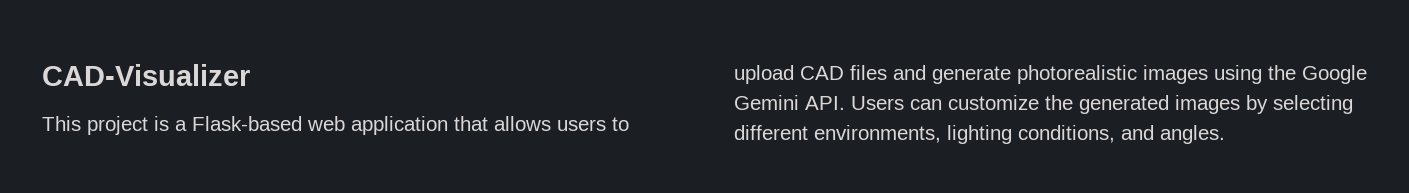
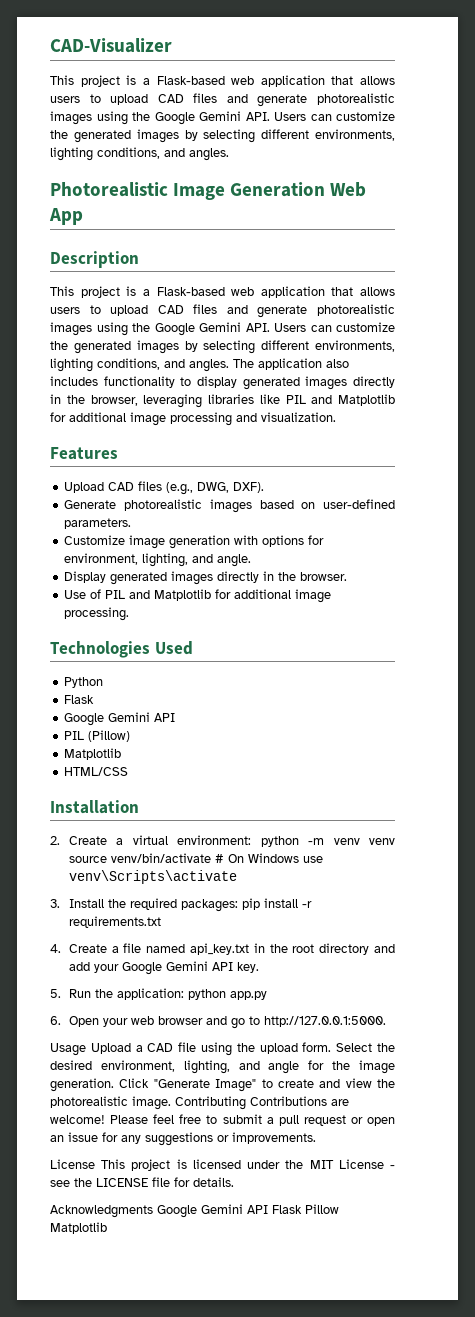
(1225, 134) none -> [50,182,367,200] [49,208,83,225] [50,251,139,268] [50,286,395,298] [50,304,395,318] [50,322,395,336] [50,340,395,354] [50,358,349,372] [50,376,395,390] [50,394,395,408] [50,412,336,426] [50,447,118,460] [64,481,265,495] [64,499,395,513] [64,518,132,529] [64,535,325,549] [64,553,252,567] [64,571,348,585] [64,589,332,603] [64,607,130,621] [50,641,193,658] [64,677,104,688] [64,695,95,704] [64,712,176,726] [64,730,131,742] [64,748,122,760] [64,767,129,776] [50,800,139,814] [50,835,396,847] [68,853,323,863] [68,870,237,884] [50,898,312,912] [68,916,161,928] [50,943,396,955] [68,961,259,975] [50,988,267,1000] [50,1016,386,1029] [50,1042,396,1056] [50,1060,395,1074] [50,1078,395,1092] [50,1096,349,1110] [50,1114,395,1126] [50,1132,316,1146] [50,1159,396,1171] [50,1177,234,1187] [50,1204,339,1218] [50,1222,107,1234] // Photorealistic Image Generation Web App // Description // This project is a Flask-based web application that allows users to upload CAD files and generate photorealistic images using the Google Gemini API. Users can customize the generated images by selecting different environments, lighting conditions, and angles. The application also includes functionality to display generated images directly in the browser, leveraging libraries like PIL and Matplotlib for additional image processing and visualization. // Features // Upload CAD files (e.g., DWG, DXF). // Generate photorealistic images based on user-defined parameters. // Customize image generation with options for environment, lighting, and angle. // Display generated images directly in the browser. // Use of PIL and Matplotlib for additional image processing. // Technologies Used // Python // Flask // Google Gemini API // PIL (Pillow) // Matplotlib // HTML/CSS // Installation // 2. Create a virtual environment: python -m venv venv source venv/bin/activate # On Windows use venv\Scripts\activate // 3. Install the required packages: pip install -r requirements.txt // 4. Create a file named api_key.txt in the root directory and add your Google Gemini API key. // 5. Run the application: python app.py // 6. Open your web browser and go to http://127.0.0.1:5000. // Usage Upload a CAD file using the upload form. Select the desired environment, lighting, and angle for the image generation. Click "Generate Image" to create and view the photorealistic image. Contributing Contributions are welcome! Please feel free to submit a pull request or open an issue for any suggestions or improvements. // License This project is licensed under the MIT License - see the LICENSE file for details. // Acknowledgments Google Gemini API Flask Pillow Matplotlib

